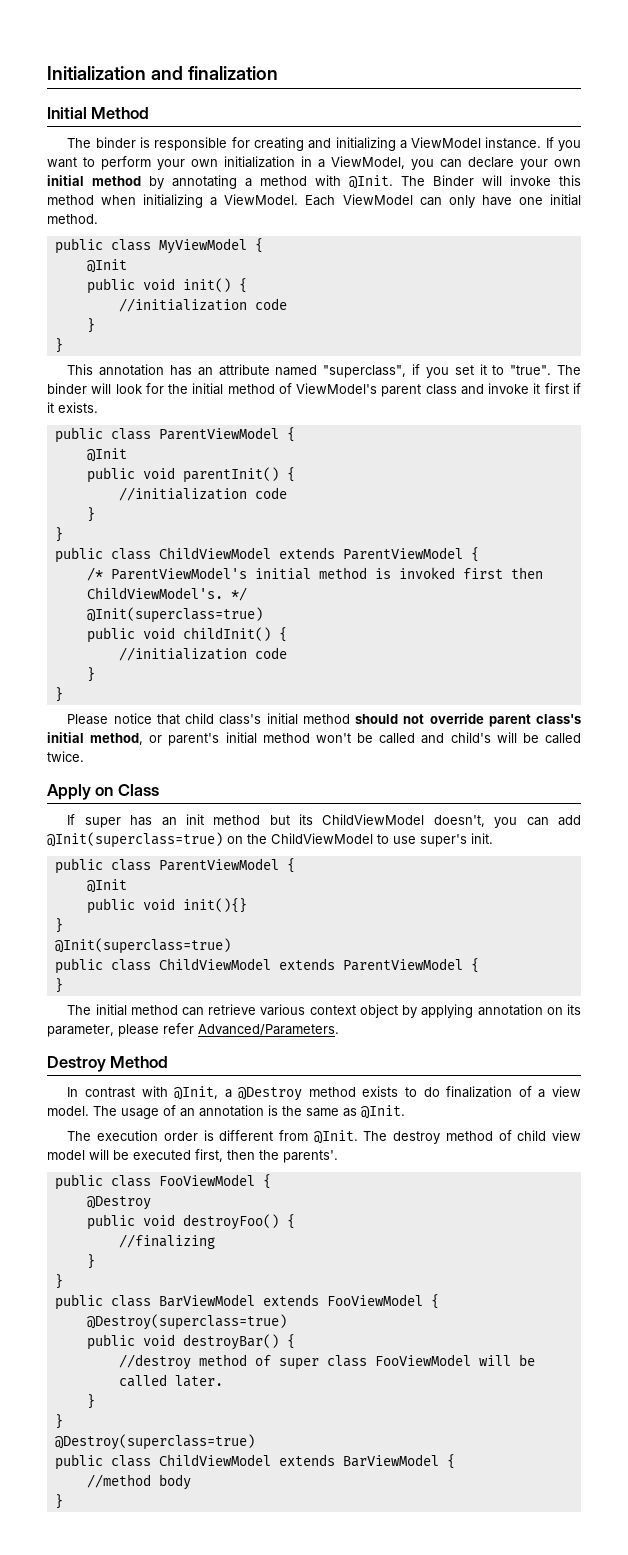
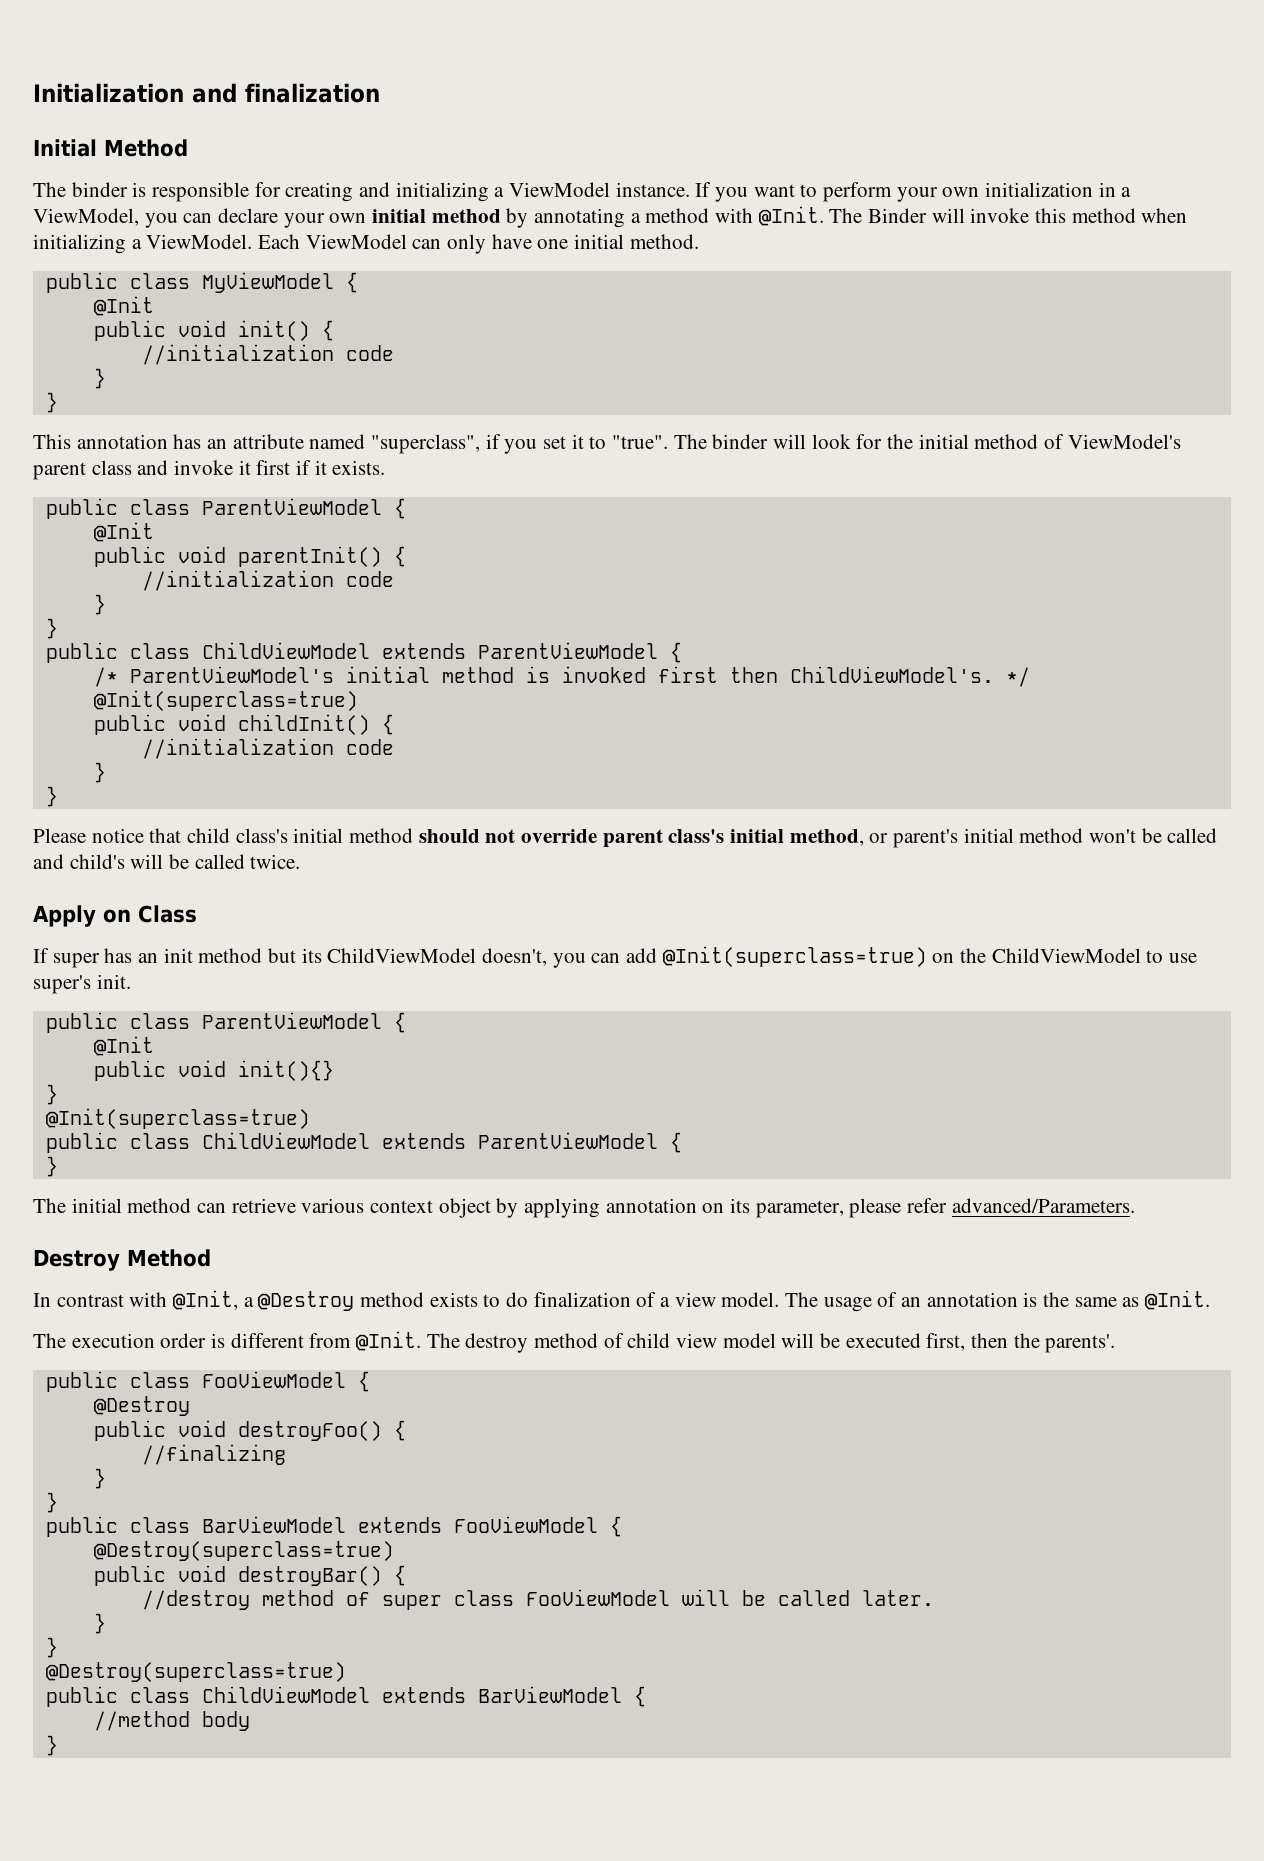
[198,1024,339,1036] Advanced/Parameters. -> [951,1198,1135,1213] advanced/Parameters.

